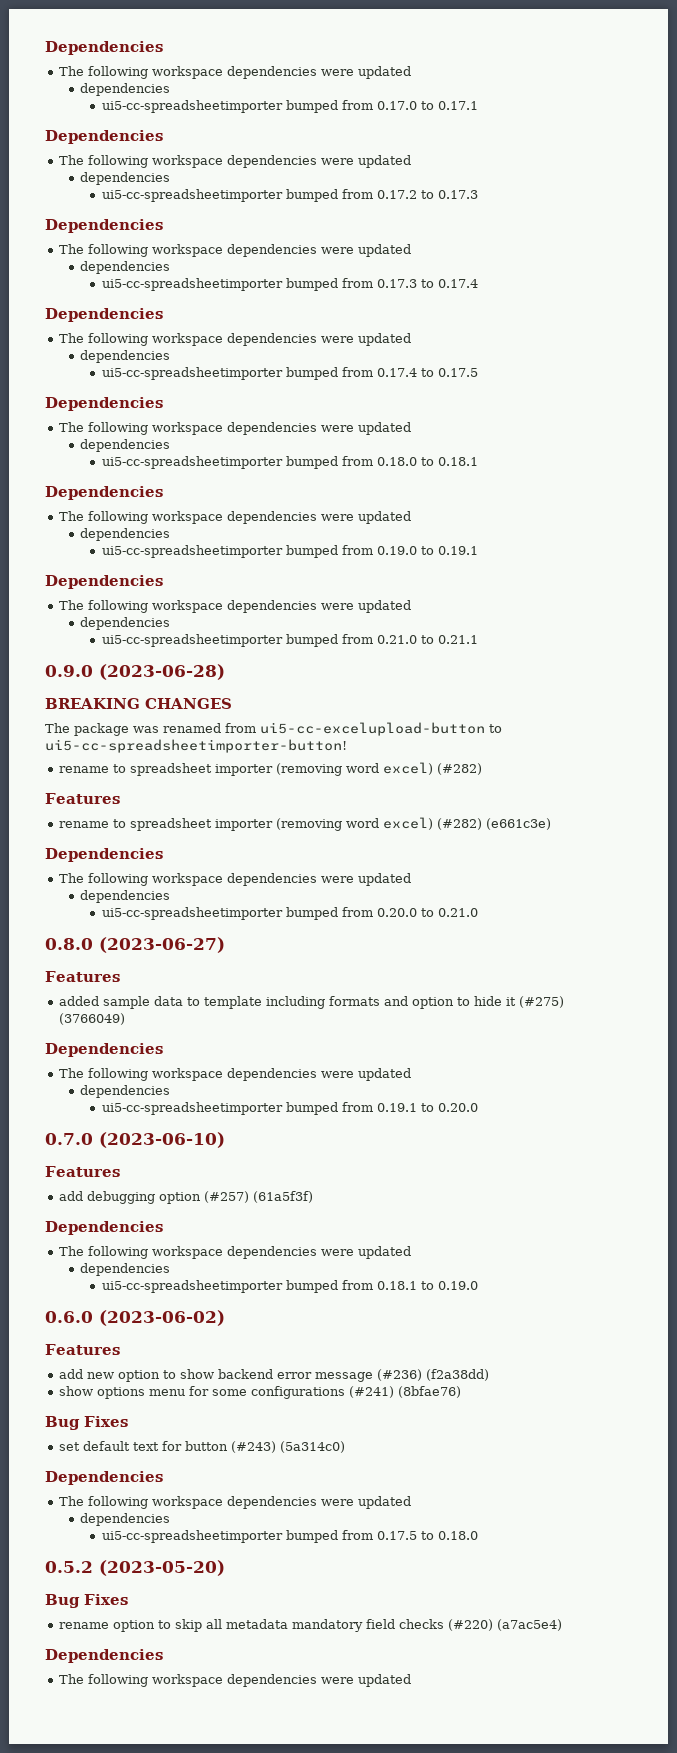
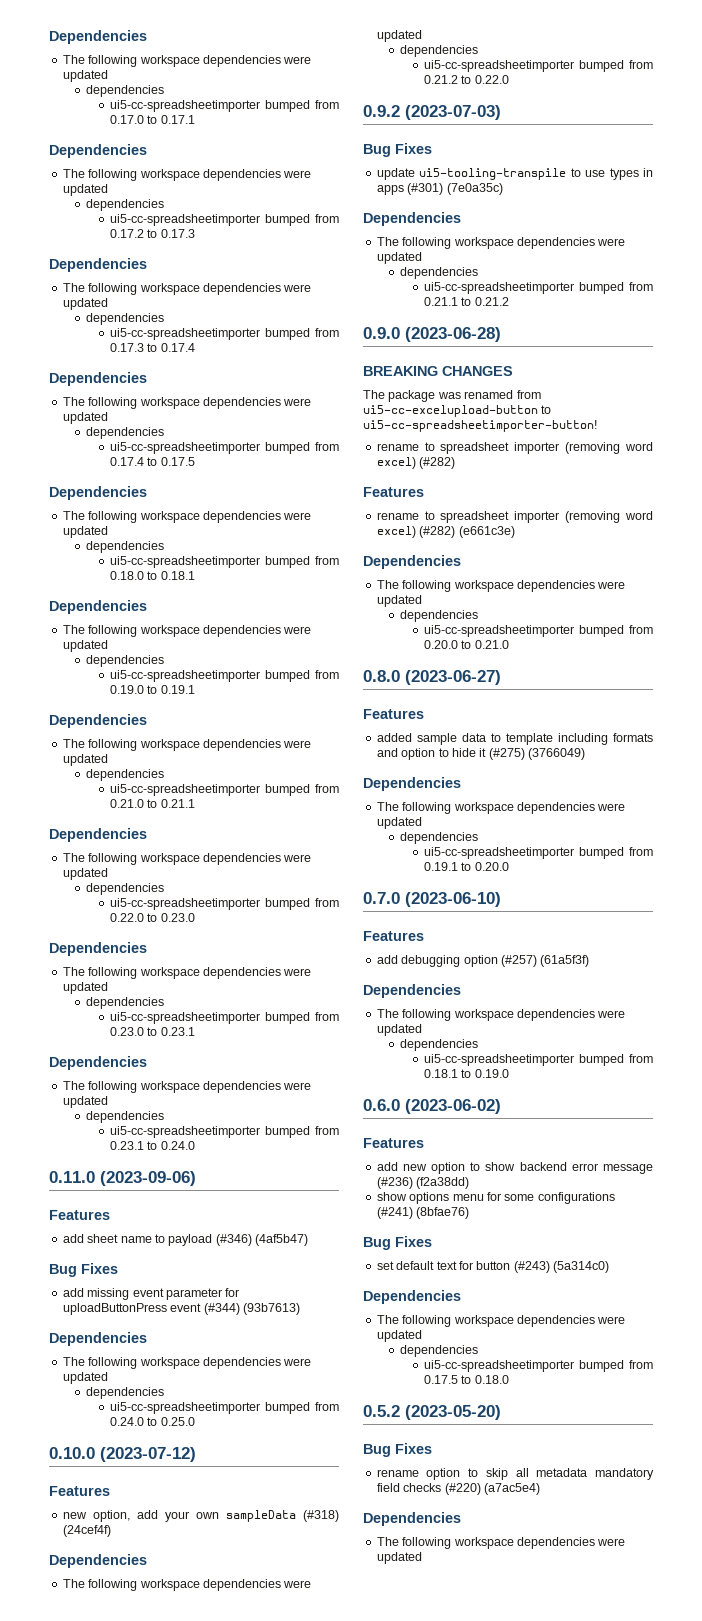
(478, 639) none -> [49,828,147,842] [62,853,312,865] [62,868,108,880] [86,883,165,895] [110,898,339,910] [110,913,195,922] [49,942,147,956] [62,967,312,979] [62,982,108,994] [86,997,165,1009] [110,1012,339,1024] [110,1027,195,1036] [49,1056,147,1070] [62,1081,312,1093] [62,1096,108,1108] [86,1111,165,1123] [110,1126,339,1138] [110,1141,195,1150] [49,1171,196,1186] [49,1210,110,1220] [62,1234,308,1246] [49,1263,118,1277] [62,1288,240,1300] [62,1303,300,1315] [49,1332,147,1346] [62,1357,312,1369] [62,1372,108,1384] [86,1387,165,1399] [110,1402,339,1414] [110,1417,195,1426] [49,1447,196,1462] [49,1486,110,1496] [62,1510,339,1522] [62,1525,111,1537] [49,1554,147,1568] [62,1579,312,1591] [376,30,422,42] [400,45,479,57] [424,60,653,72] [424,75,509,84] [363,105,501,120] [363,143,432,157] [376,168,653,180] [376,183,503,195] [363,212,461,226] [376,237,626,249] [376,252,422,264] [400,267,479,279] [424,282,653,294] [424,297,509,306] // Dependencies // The following workspace dependencies were updated // dependencies // ui5-cc-spreadsheetimporter bumped from 0.22.0 to 0.23.0 // Dependencies // The following workspace dependencies were updated // dependencies // ui5-cc-spreadsheetimporter bumped from 0.23.0 to 0.23.1 // Dependencies // The following workspace dependencies were updated // dependencies // ui5-cc-spreadsheetimporter bumped from 0.23.1 to 0.24.0 // 0.11.0 (2023-09-06) // Features // add sheet name to payload (#346) (4af5b47) // Bug Fixes // add missing event parameter for uploadButtonPress event (#344) (93b7613) // Dependencies // The following workspace dependencies were updated // dependencies // ui5-cc-spreadsheetimporter bumped from 0.24.0 to 0.25.0 // 0.10.0 (2023-07-12) // Features // new option, add your own sampleData (#318) (24cef4f) // Dependencies // The following workspace dependencies were updated // dependencies // ui5-cc-spreadsheetimporter bumped from 0.21.2 to 0.22.0 // 0.9.2 (2023-07-03) // Bug Fixes // update ui5-tooling-transpile to use types in apps (#301) (7e0a35c) // Dependencies // The following workspace dependencies were updated // dependencies // ui5-cc-spreadsheetimporter bumped from 0.21.1 to 0.21.2

